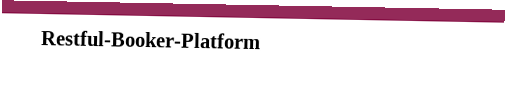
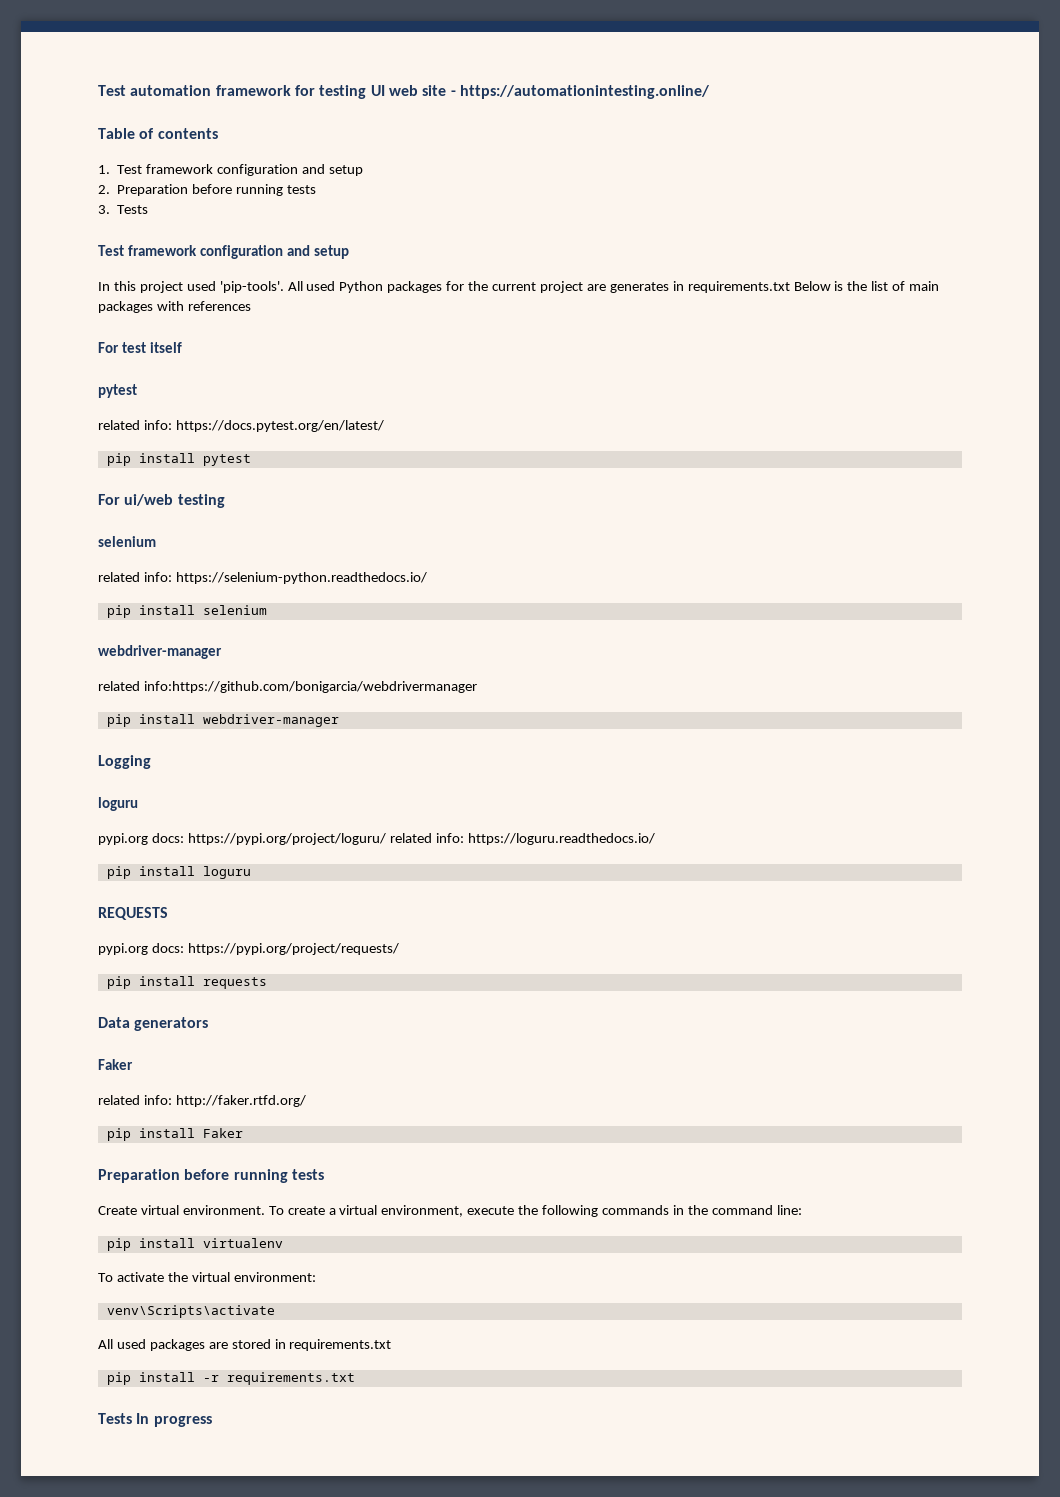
[40,30,261,50] Restful-Booker-Platform -> [98,85,710,99] [98,128,218,139] [98,164,363,176] [98,184,316,196] [98,205,149,214] [98,245,350,259] [98,281,940,293] [98,301,251,313] [98,342,183,353] [98,384,137,398] [98,420,384,432] [106,453,251,466] [98,494,225,508] [98,536,156,547] [98,572,427,584] [106,605,267,618] [98,645,222,659] [98,681,477,693] [106,714,339,727] [98,755,151,769] [98,797,138,811] [98,833,655,845] [106,866,251,879] [98,907,168,920] [98,943,399,955] [106,976,267,989] [98,1017,209,1031] [98,1059,133,1070] [98,1095,306,1107] [106,1128,243,1141] [98,1169,324,1183] [98,1205,802,1217] [106,1238,283,1251] [98,1272,316,1282] [106,1305,275,1318] [98,1339,392,1351] [106,1372,355,1385] [98,1413,212,1427] Test automation framework for testing UI web site - https://automationintesting.online/ // Table of contents // 1. Test framework configuration and setup // 2. Preparation before running tests // 3. Tests // Test framework configuration and setup // In this project used 'pip-tools'. All used Python packages for the current project are generates in requirements.txt Below is the list of main packages with references // For test itself // pytest // related info: https://docs.pytest.org/en/latest/ // pip install pytest // For ui/web testing // selenium // related info: https://selenium-python.readthedocs.io/ // pip install selenium // webdriver-manager // related info:https://github.com/bonigarcia/webdrivermanager // pip install webdriver-manager // Logging // loguru // pypi.org docs: https://pypi.org/project/loguru/ related info: https://loguru.readthedocs.io/ // pip install loguru // REQUESTS // pypi.org docs: https://pypi.org/project/requests/ // pip install requests // Data generators // Faker // related info: http://faker.rtfd.org/ // pip install Faker // Preparation before running tests // Create virtual environment. To create a virtual environment, execute the following commands in the command line: // pip install virtualenv // To activate the virtual environment: // venv\Scripts\activate // All used packages are stored in requirements.txt // pip install -r requirements.txt // Tests In progress

